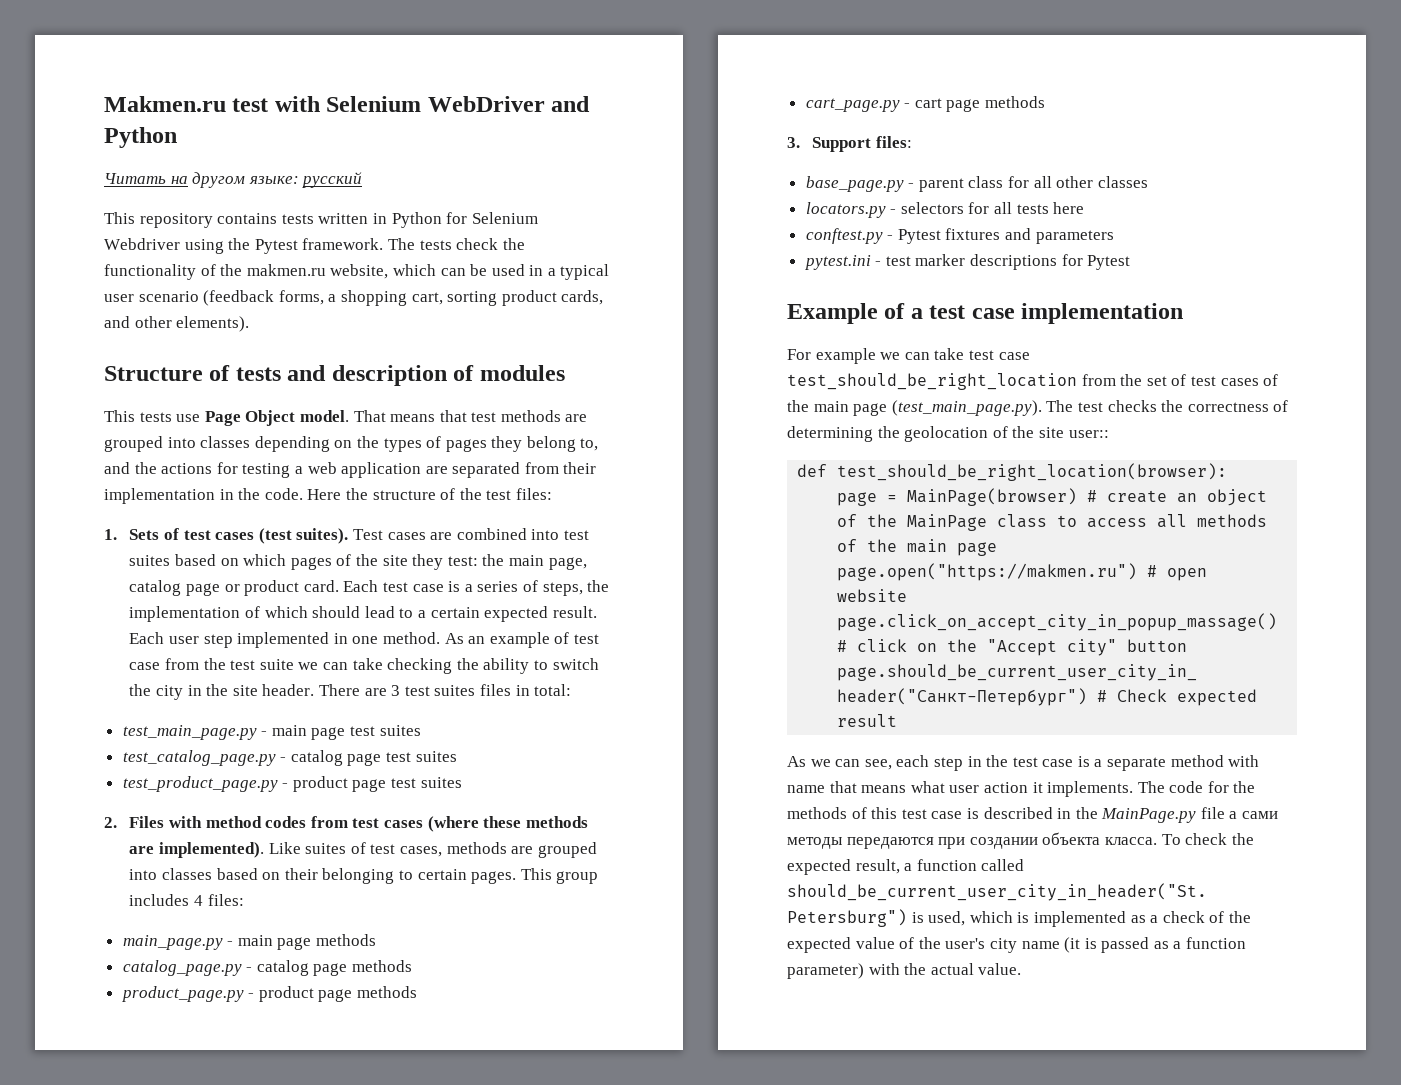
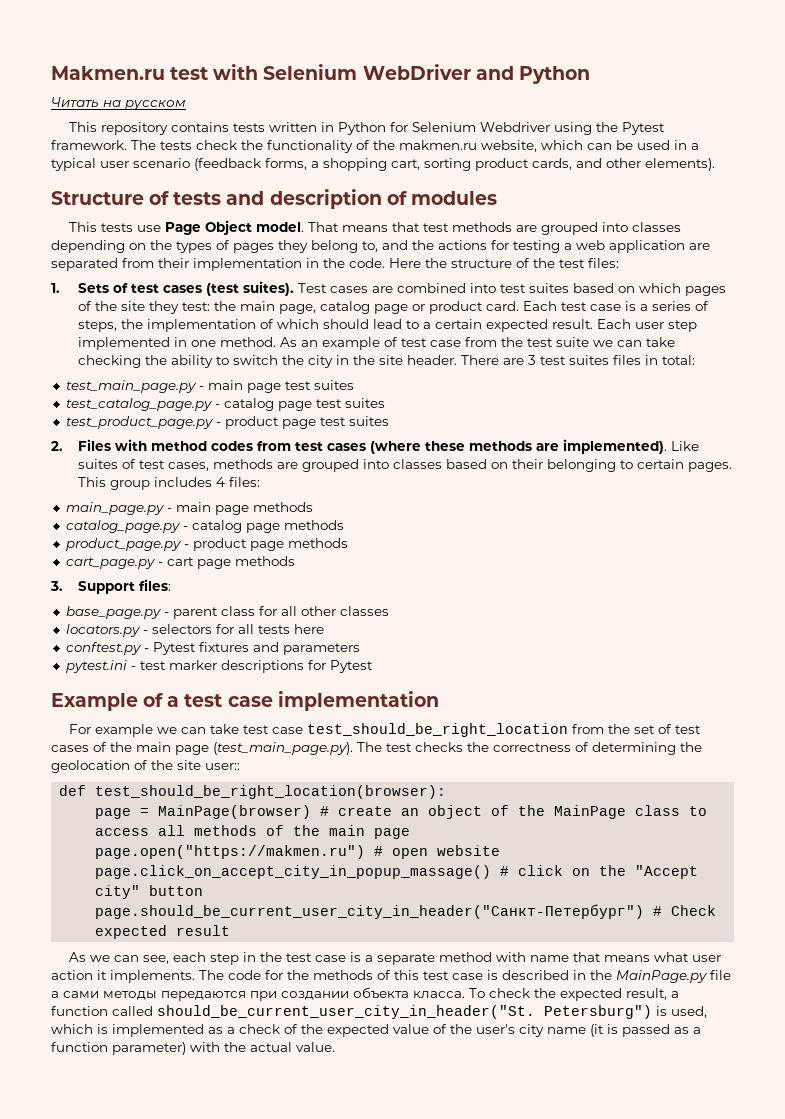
[192,172,363,188] другом языке: русский -> [125,100,186,110] русском

